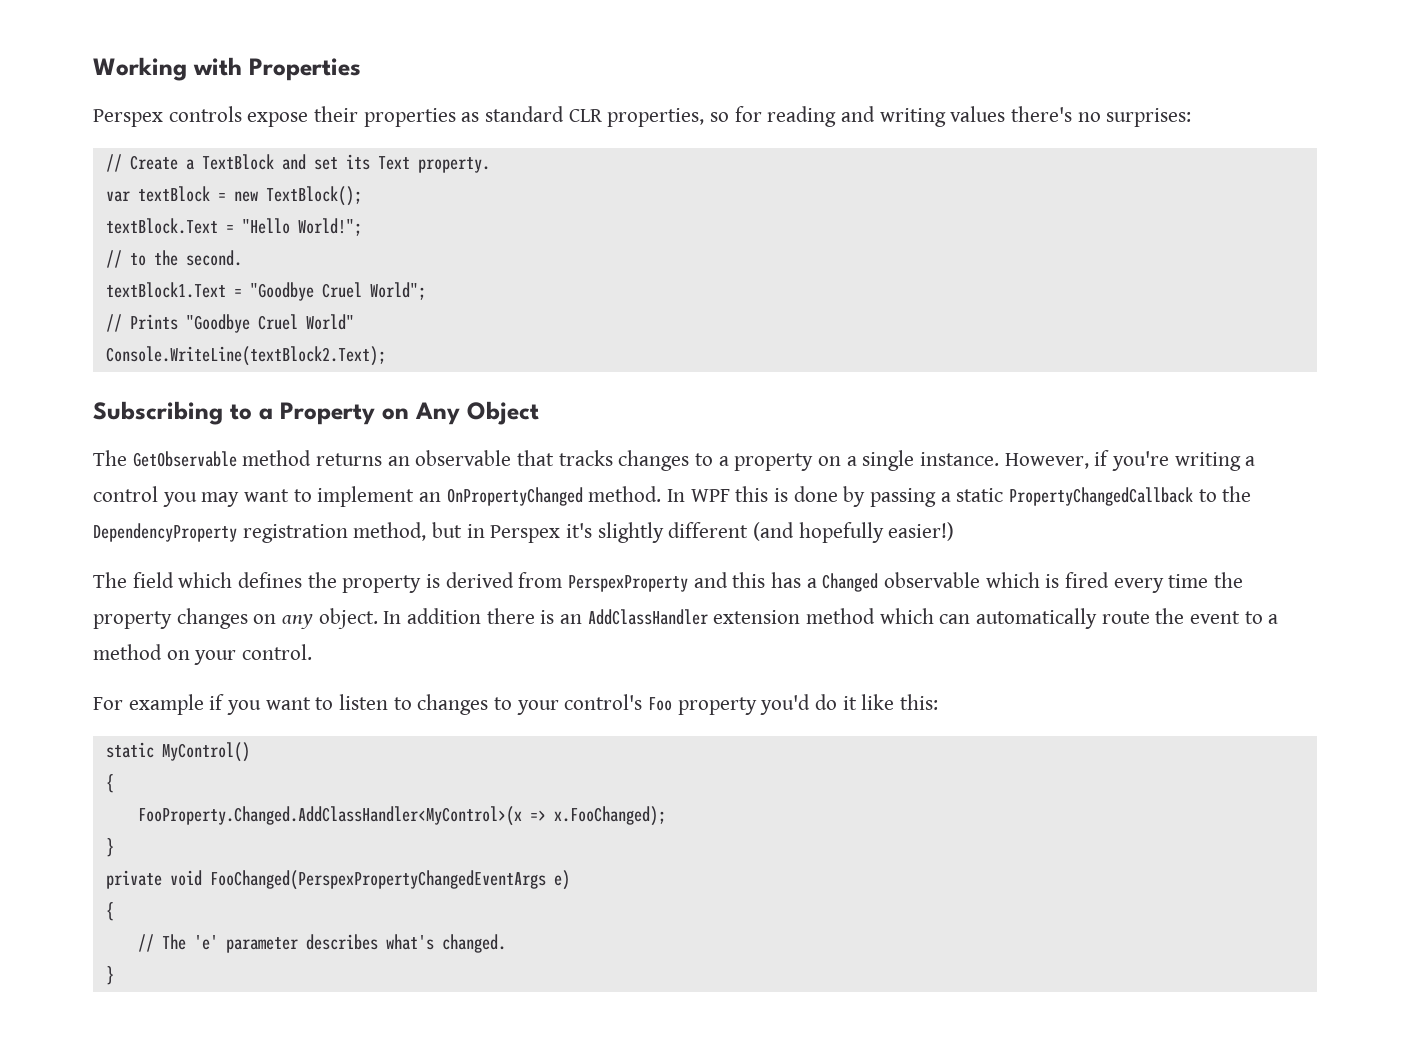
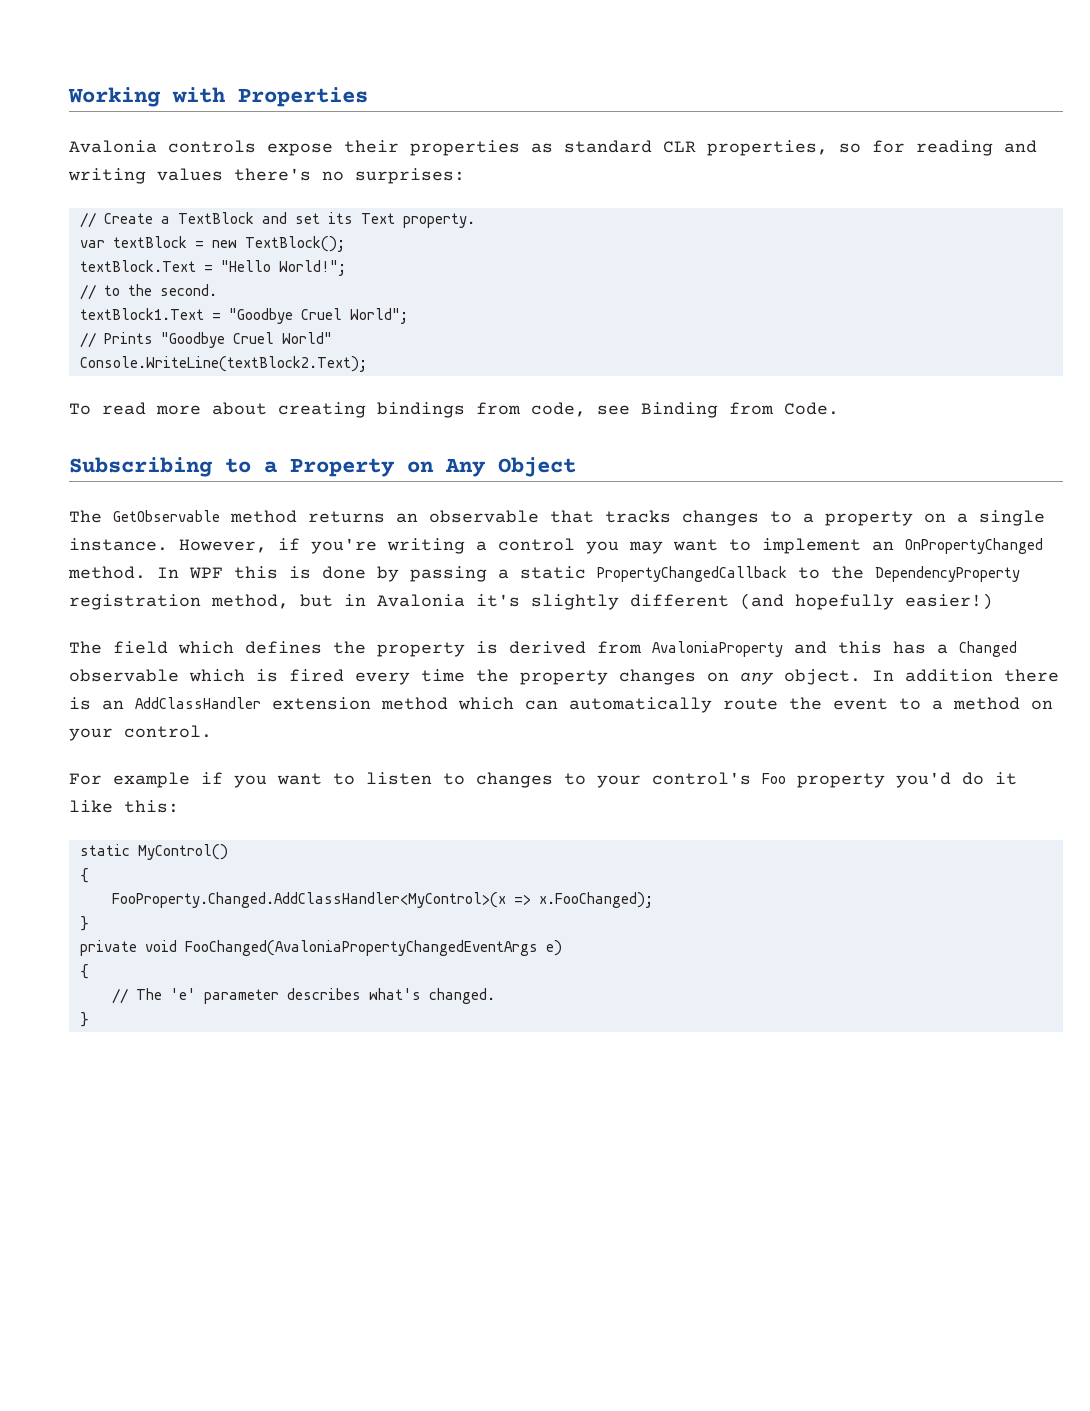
[93,109,163,127] Perspex -> [69,140,157,153] Avalonia
(386, 356) none -> [69,402,839,418] // To read more about creating bindings from code, see Binding from Code.
[490,525,561,543] Perspex -> [377,594,465,607] Avalonia
[568,575,689,592] PerspexProperty -> [652,641,783,657] AvaloniaProperty
[209,870,546,890] FooChanged(PerspexPropertyChangedEventArgs -> [184,940,538,956] FooChanged(AvaloniaPropertyChangedEventArgs

